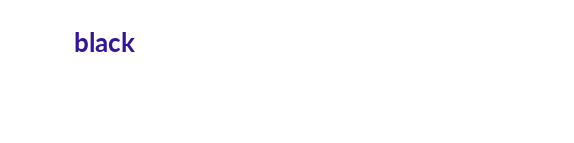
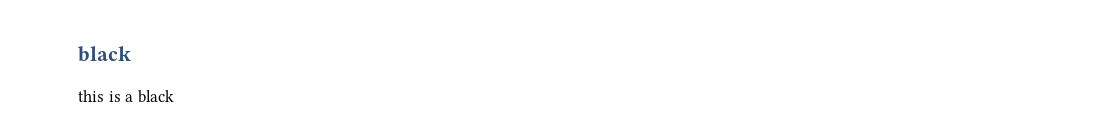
[74,32,135,52] black -> [78,46,131,62] [78,90,174,103] black // this is a black

